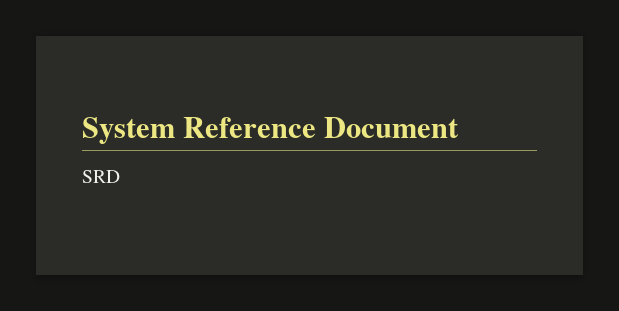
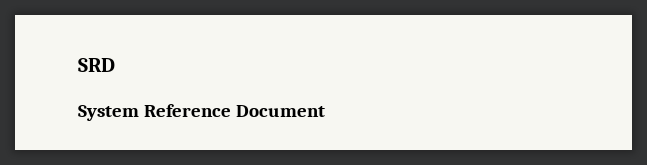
(82, 130) none -> [78,58,115,72] SRD //
[82,170,120,183] // SRD -> (325, 111) none

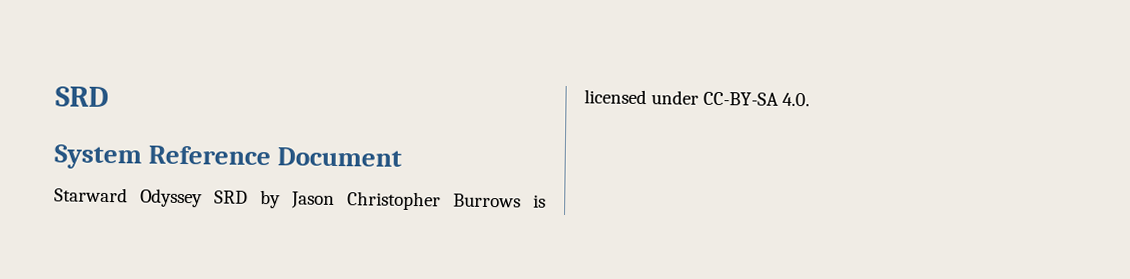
(325, 111) none -> [54,187,546,211] [584,89,811,107] // Starward Odyssey SRD by Jason Christopher Burrows is licensed under CC-BY-SA 4.0.

